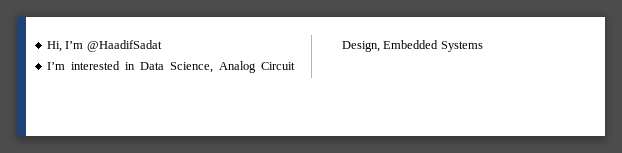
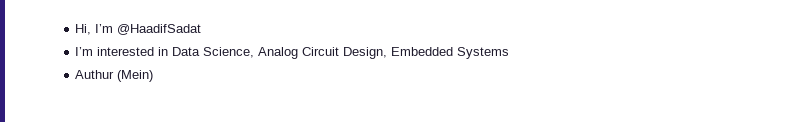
(483, 46) none -> [75,70,154,82] // Authur (Mein)

